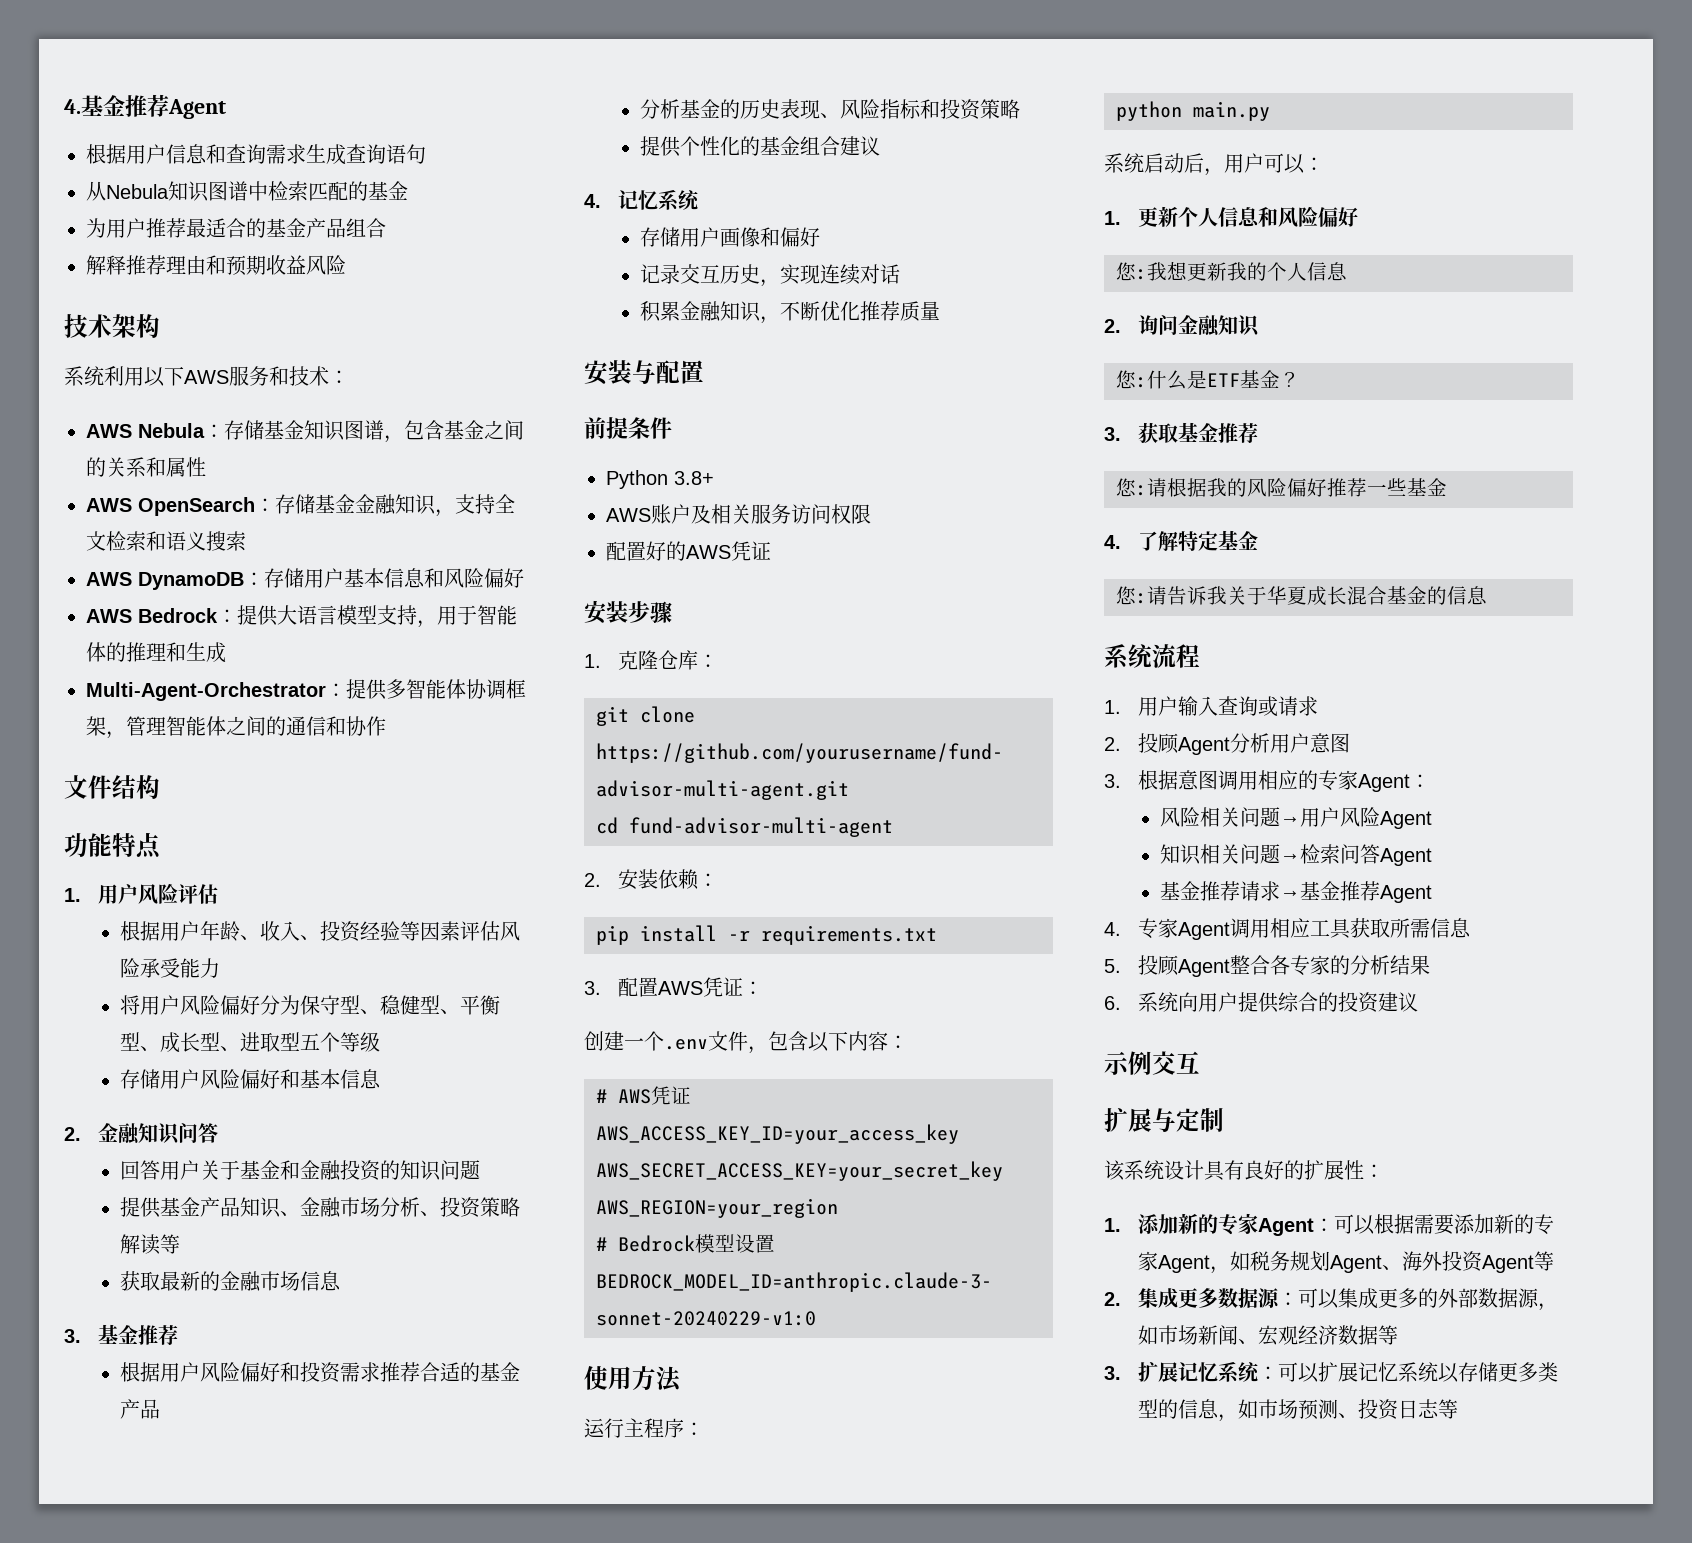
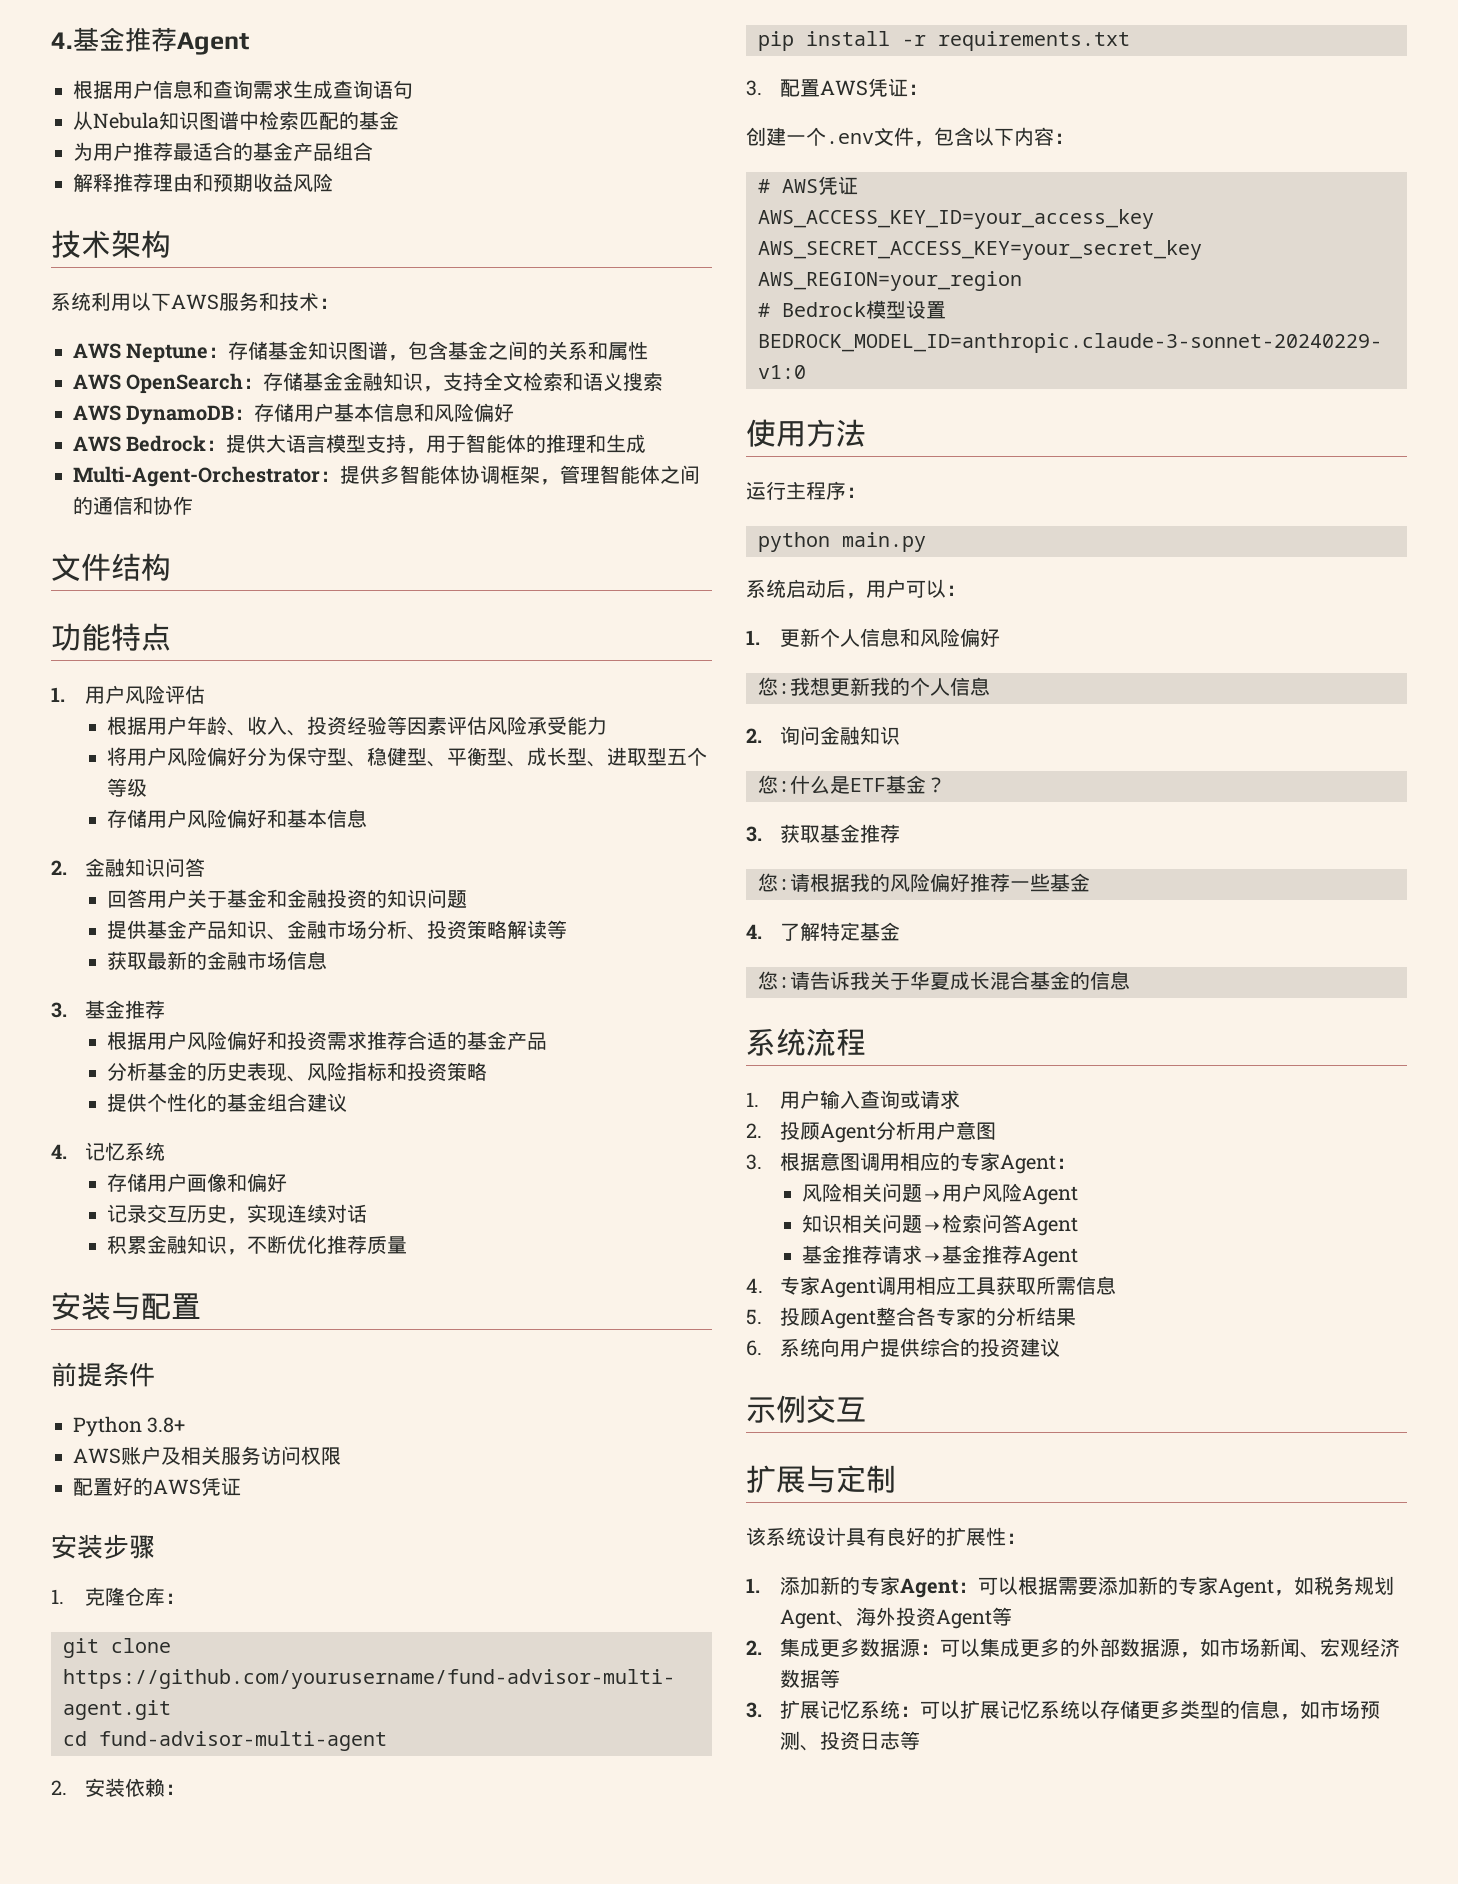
[138,423,205,438] Nebula -> [126,343,209,363] Neptune

